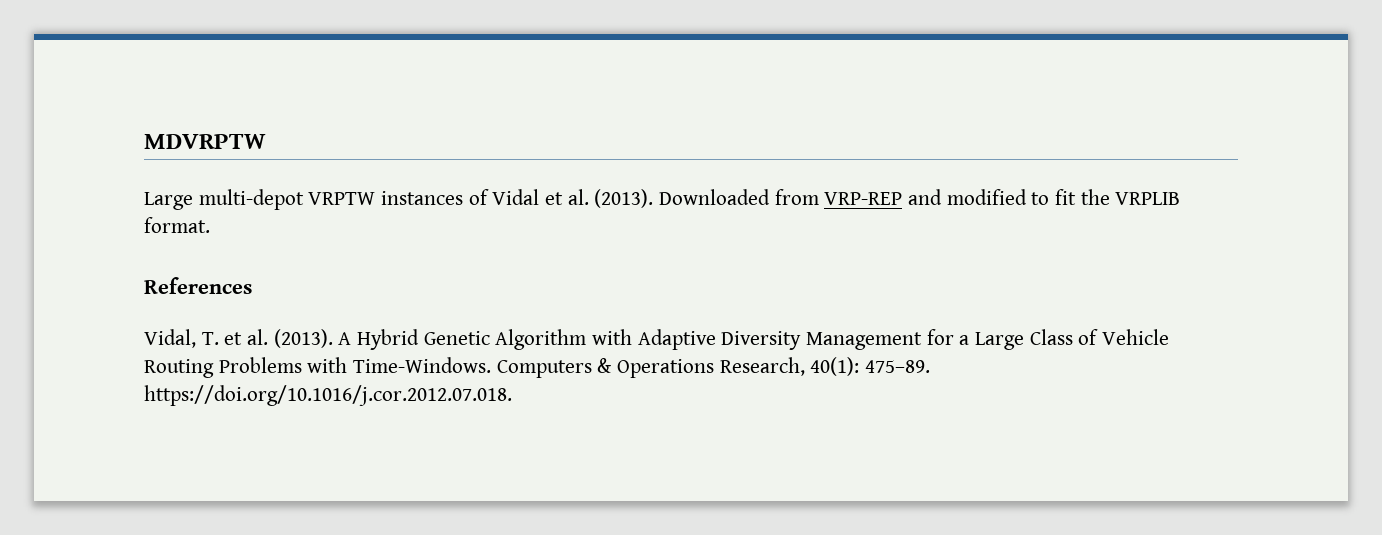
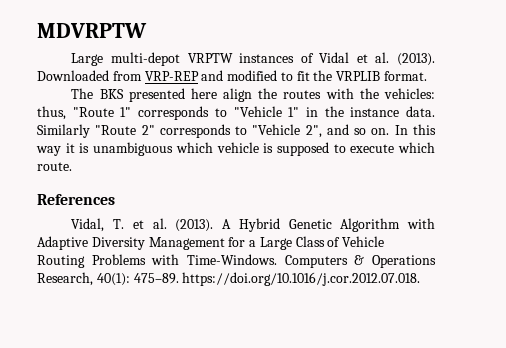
(210, 225) none -> [71,88,435,102] [37,106,435,120] [37,124,436,138] [36,142,435,156] [37,162,72,171] // The BKS presented here align the routes with the vehicles: thus, "Route 1" corresponds to "Vehicle 1" in the instance data. Similarly "Route 2" corresponds to "Vehicle 2", and so on. In this way it is unambiguous which vehicle is supposed to execute which route.

